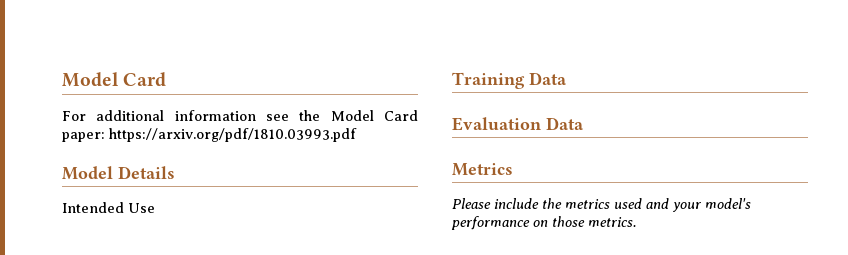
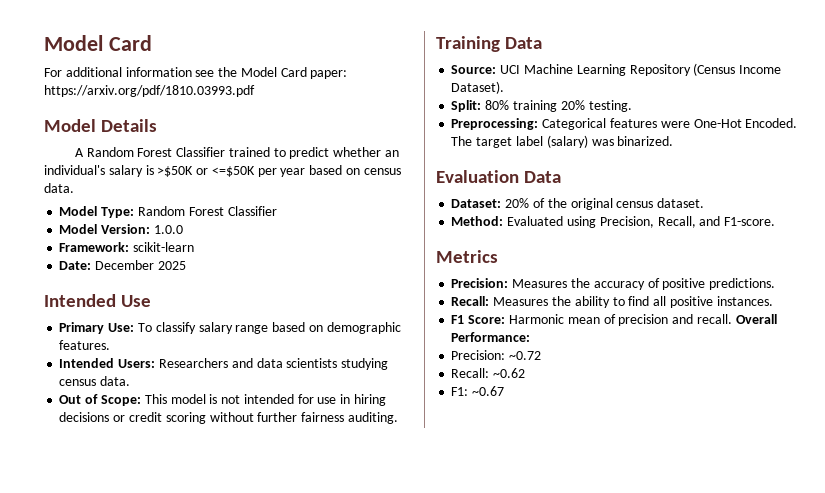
[62,202,155,213] [452,72,567,89] [452,117,584,131] [452,163,513,176] [452,198,751,212] [451,216,636,230] Intended Use // Training Data // Evaluation Data // Metrics // Please include the metrics used and your model's performance on those metrics. -> [74,147,399,159] [44,165,401,177] [44,183,74,193] [59,206,277,218] [59,224,183,234] [59,242,195,252] [59,260,186,270] [44,294,152,307] [59,322,401,334] [59,340,111,350] [59,358,389,370] [59,376,131,386] [59,394,386,406] [59,412,398,424] [436,36,543,52] [451,63,782,76] [451,81,505,94] [451,100,632,112] [451,118,798,130] [451,135,674,148] [436,170,562,183] [451,198,705,210] [451,216,776,228] [436,250,498,263] [451,278,776,290] [451,296,773,308] [451,314,777,326] [451,332,531,342] [451,350,542,360] [451,368,526,378] [451,386,505,396] A Random Forest Classifier trained to predict whether an individual's salary is >$50K or <=$50K per year based on census data. // Model Type: Random Forest Classifier // Model Version: 1.0.0 // Framework: scikit-learn // Date: December 2025 // Intended Use // Primary Use: To classify salary range based on demographic features. // Intended Users: Researchers and data scientists studying census data. // Out of Scope: This model is not intended for use in hiring decisions or credit scoring without further fairness auditing. // Training Data // Source: UCI Machine Learning Repository (Census Income Dataset). // Split: 80% training 20% testing. // Preprocessing: Categorical features were One-Hot Encoded. The target label (salary) was binarized. // Evaluation Data // Dataset: 20% of the original census dataset. // Method: Evaluated using Precision, Recall, and F1-score. // Metrics // Precision: Measures the accuracy of positive predictions. // Recall: Measures the ability to find all positive instances. // F1 Score: Harmonic mean of precision and recall. Overall Performance: // Precision: ~0.72 // Recall: ~0.62 // F1: ~0.67

